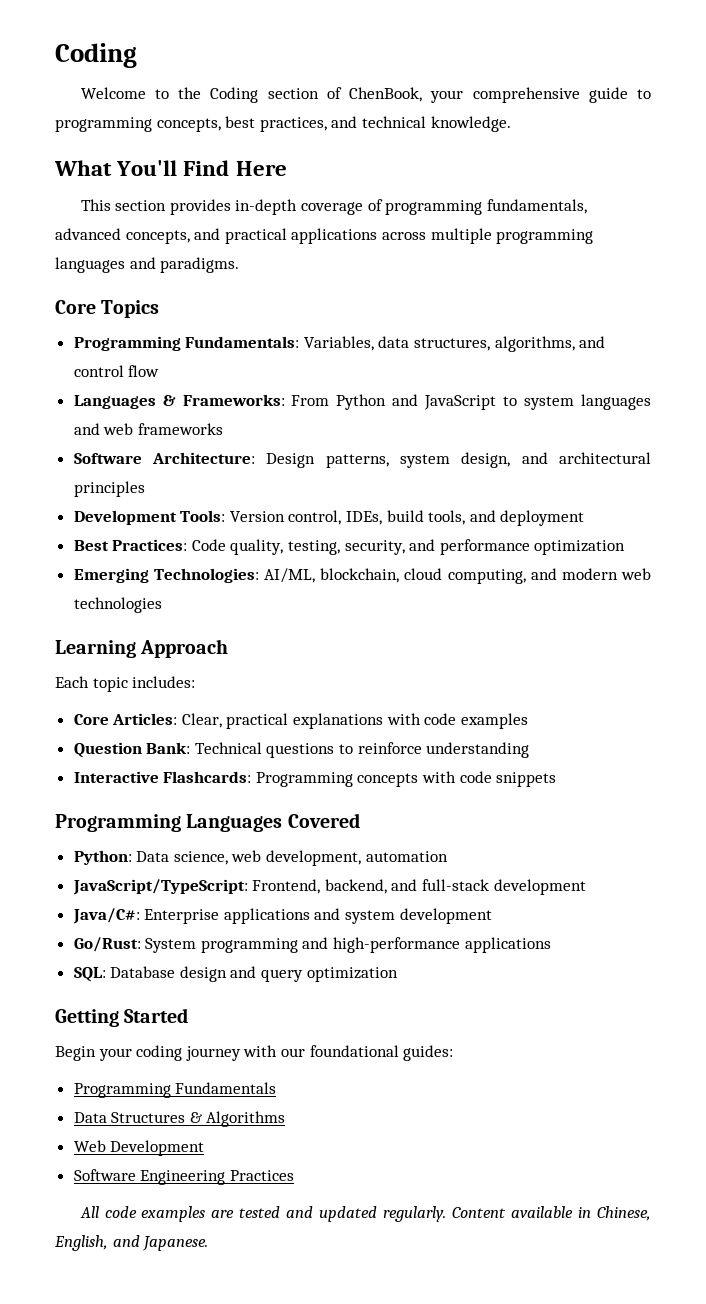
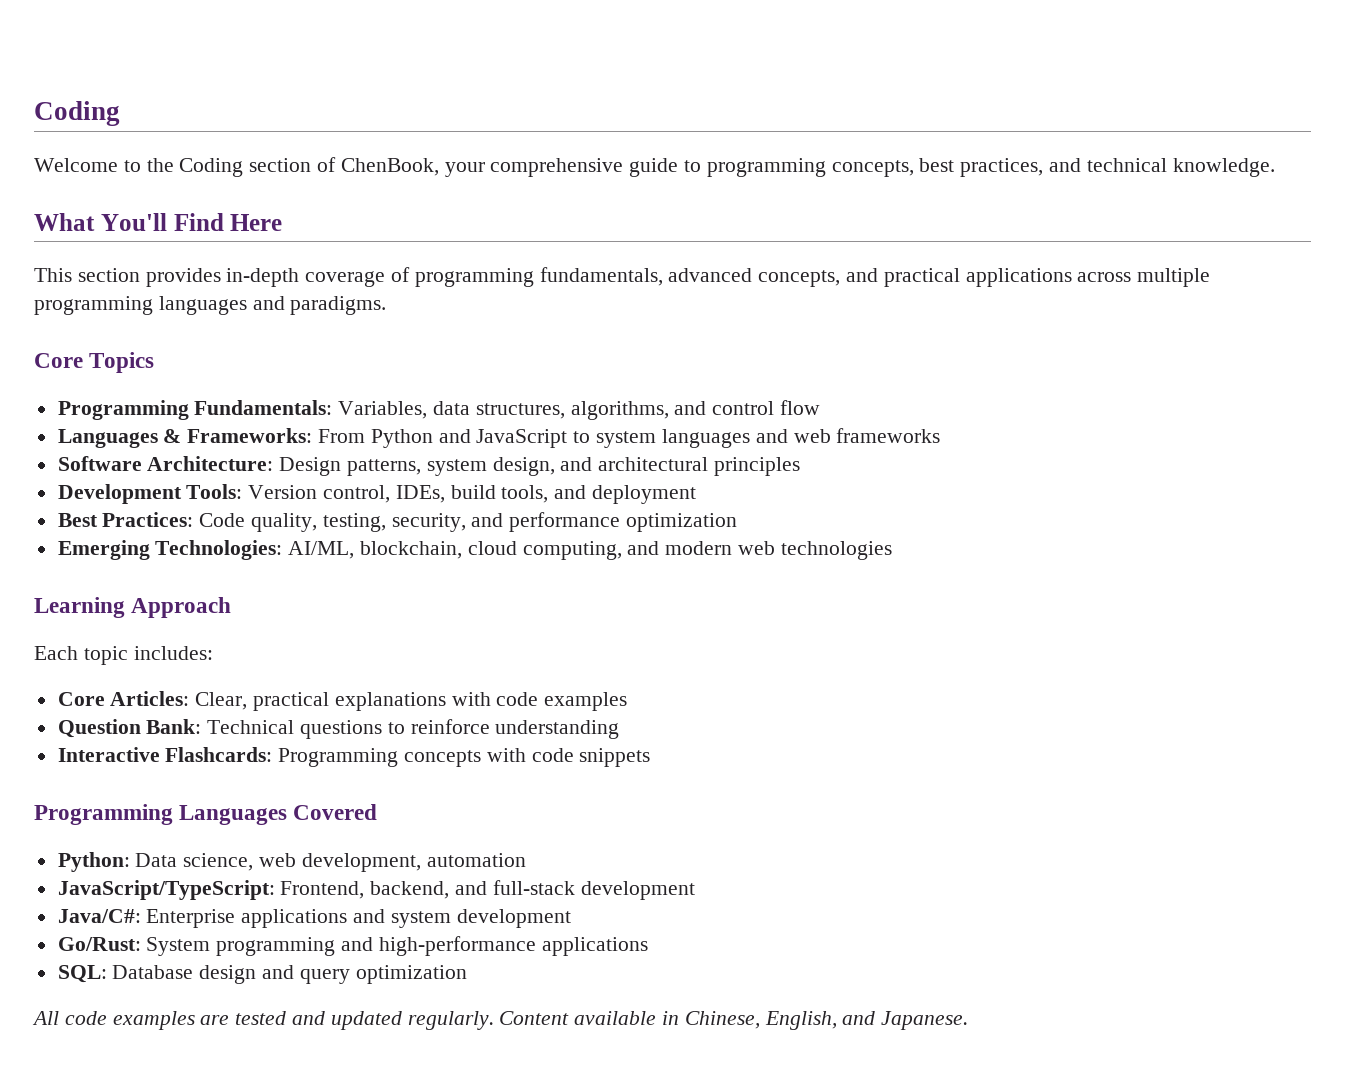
[55,1008,189,1027] [55,1045,454,1061] [73,1082,277,1098] [73,1111,286,1127] [73,1140,205,1156] [73,1169,294,1185] // Getting Started // Begin your coding journey with our foundational guides: // Programming Fundamentals // Data Structures & Algorithms // Web Development // Software Engineering Practices -> (467, 974) none

